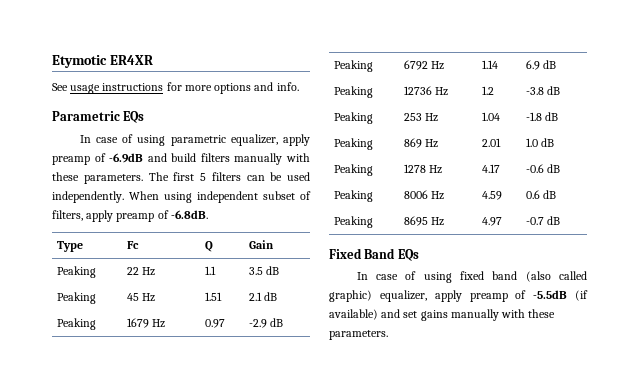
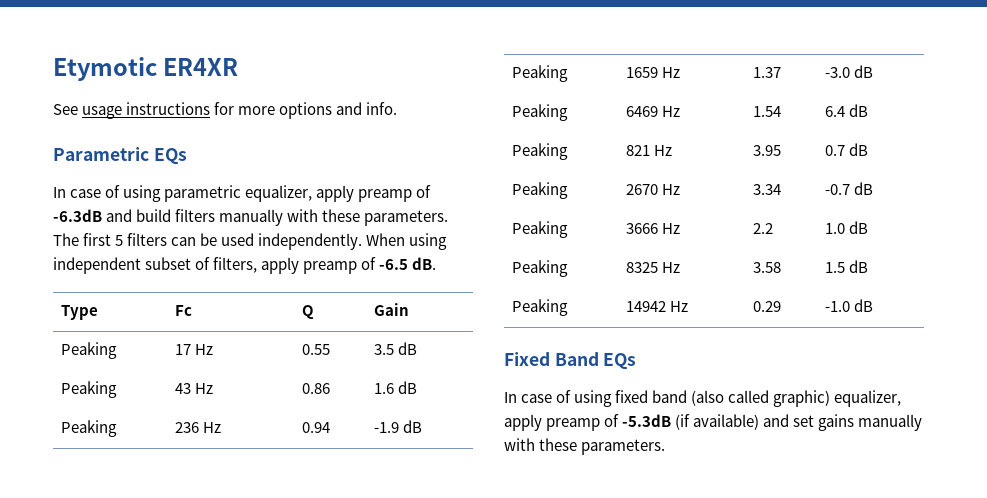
[109,153,144,163] -6.9dB -> [53,209,102,222] -6.3dB
[170,210,208,219] -6.8dB. -> [379,257,437,270] -6.5 dB.
[127,267,156,276] [205,266,217,275] 22 Hz | 1.1 -> [175,344,214,355] [302,344,331,355] 17 Hz | 0.55
[127,293,156,302] [205,292,223,301] [249,292,278,301] [57,318,97,330] [127,318,166,328] [205,319,226,328] [249,318,284,328] [334,60,374,72] [404,60,445,70] [482,60,499,69] [526,60,557,70] [334,86,374,98] [404,86,449,96] [482,86,495,95] [526,86,561,95] [334,112,374,124] [404,113,439,122] [482,112,501,121] [526,112,559,121] [334,138,374,150] [404,138,439,148] [482,138,502,147] 45 Hz | 1.51 | 2.1 dB // Peaking | 1679 Hz | 0.97 | -2.9 dB // Peaking | 6792 Hz | 1.14 | 6.9 dB // Peaking | 12736 Hz | 1.2 | -3.8 dB // Peaking | 253 Hz | 1.04 | -1.8 dB // Peaking | 869 Hz | 2.01 -> [175,383,214,394] [302,383,331,394] [374,381,418,394] [61,420,118,437] [175,422,222,433] [302,422,331,433] [374,420,423,433] [512,65,569,82] [626,67,681,78] [753,67,782,78] [825,65,874,78] [512,104,569,121] [626,106,681,117] [753,106,782,117] [825,104,869,117] [512,143,569,160] [626,145,673,156] [753,145,782,156] [825,143,869,156] [512,182,569,199] [626,184,681,195] [753,184,782,195] [825,182,874,195] [512,221,569,238] [626,223,681,234] [753,223,774,234] 43 Hz | 0.86 | 1.6 dB // Peaking | 236 Hz | 0.94 | -1.9 dB // Peaking | 1659 Hz | 1.37 | -3.0 dB // Peaking | 6469 Hz | 1.54 | 6.4 dB // Peaking | 821 Hz | 3.95 | 0.7 dB // Peaking | 2670 Hz | 3.34 | -0.7 dB // Peaking | 3666 Hz | 2.2
[404,164,443,174] [482,164,501,173] [526,164,561,173] [334,190,374,202] [404,190,445,200] [482,191,503,200] [526,190,557,199] [334,216,374,228] [404,216,445,226] [482,217,503,226] [526,217,545,225] 1278 Hz | 4.17 | -0.6 dB // Peaking | 8006 Hz | 4.59 | 0.6 dB // Peaking | 8695 Hz | 4.97 | -0.7 -> [626,262,681,273] [753,262,782,273] [825,260,869,273] [512,299,569,316] [626,301,689,312] [753,301,782,312] [825,301,851,312] 8325 Hz | 3.58 | 1.5 dB // Peaking | 14942 Hz | 0.29 | -1.0
[533,290,568,299] -5.5dB -> [622,414,672,427] -5.3dB

